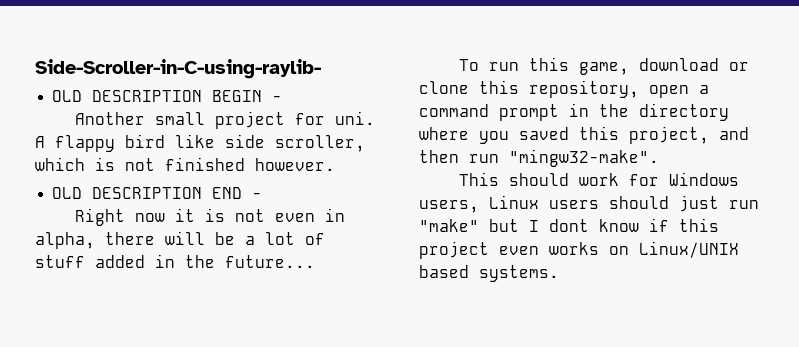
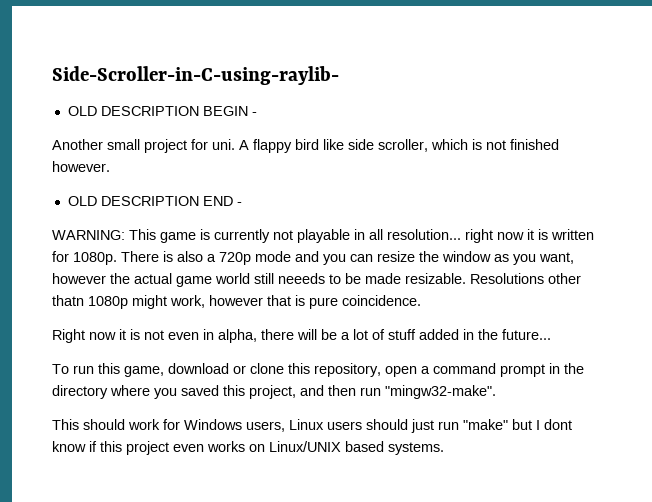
(263, 195) none -> [52,229,594,243] [52,251,574,265] [52,273,581,287] [52,295,421,309] // WARNING: This game is currently not playable in all resolution... right now it is written for 1080p. There is also a 720p mode and you can resize the window as you want, however the actual game world still neeeds to be made resizable. Resolutions other thatn 1080p might work, however that is pure coincidence.

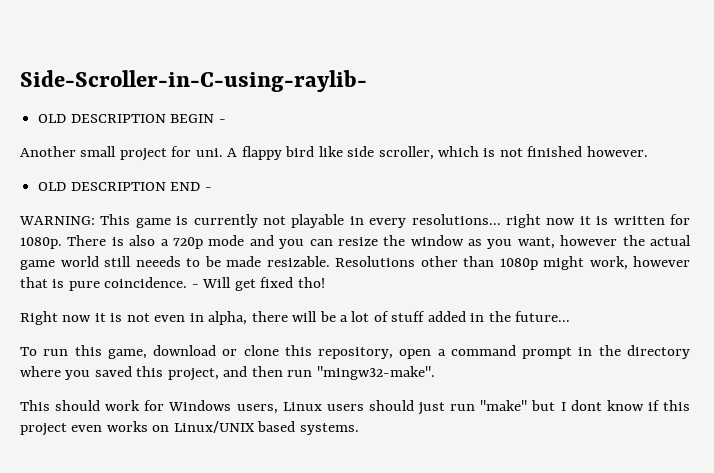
[369,229,461,240] all resolution... -> [369,214,501,228] every resolutions...
[52,295,84,306] thatn -> [463,256,494,267] than
(421, 300) none -> [191,277,325,291] - Will get fixed tho!

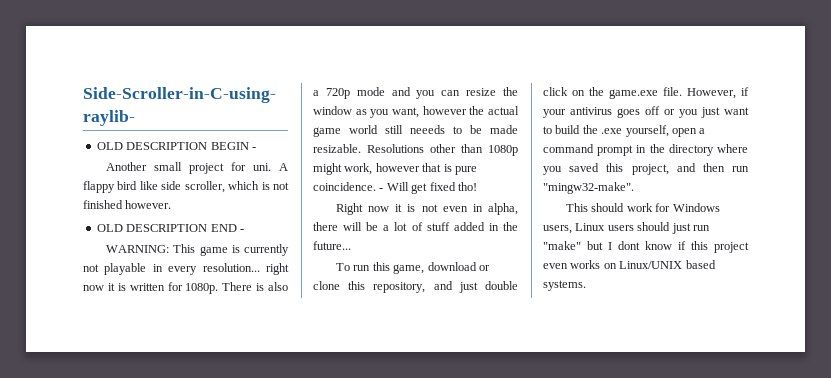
[411,214,501,225] resolutions... -> [202,263,260,272] resolution...
(394, 353) none -> [433,281,518,293] [543,87,749,99] [543,106,749,118] [543,125,669,137] and just double click on the game.exe file. However, if your antivirus goes off or you just want to build the .exe yourself,

